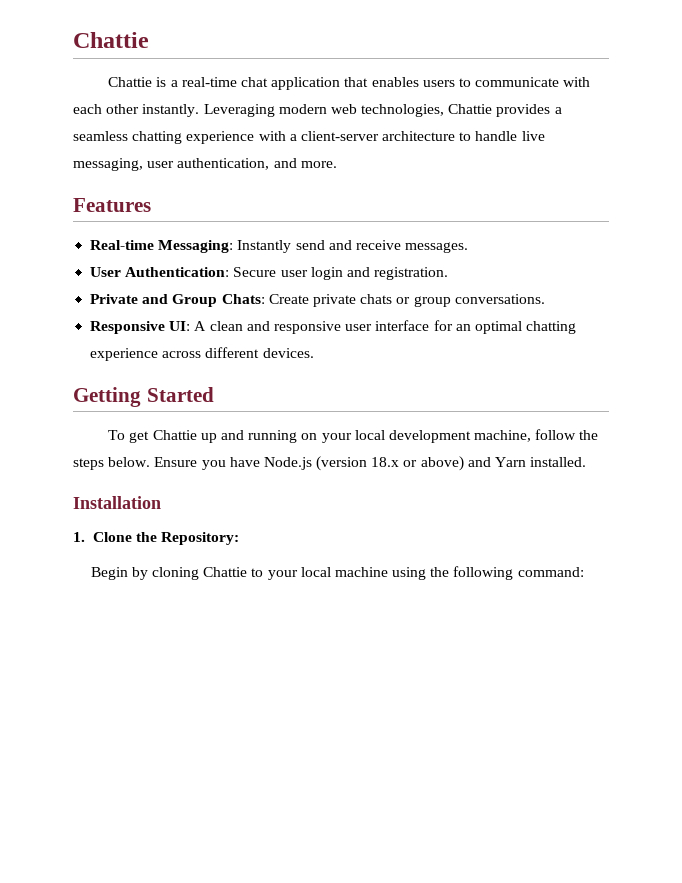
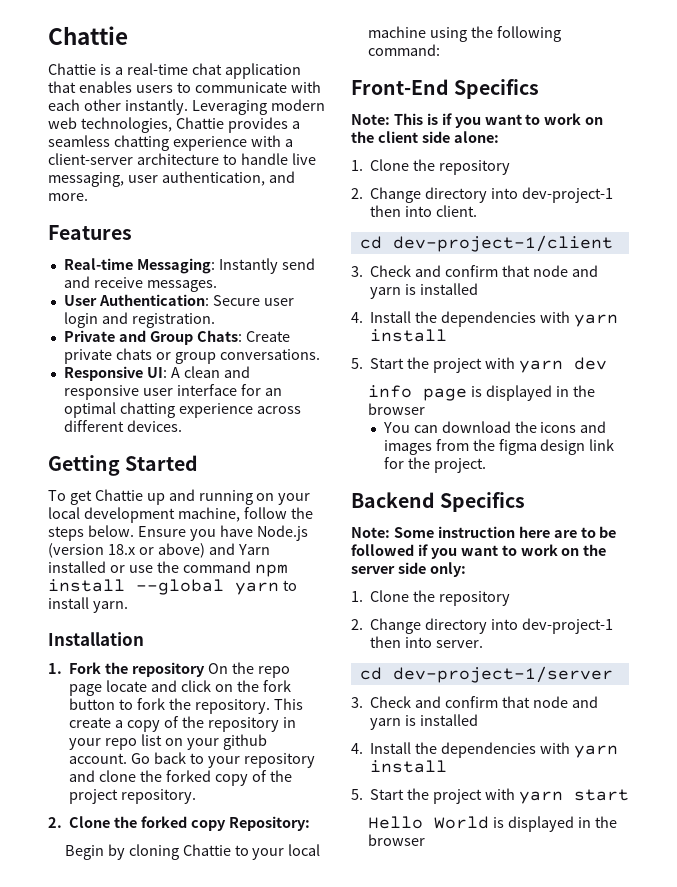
[530,457,587,467] [73,496,161,509] [73,532,157,542] installed. // Installation // 1. Clone the -> [48,561,288,577] [48,579,297,595] [48,597,128,613] [48,632,144,646] [48,662,290,678] [69,680,291,696] [69,698,303,714] [69,716,296,732] [69,734,267,750] [69,752,315,768] [69,770,292,786] [69,789,197,804] [48,816,226,831] installed or use the command npm install --global yarn to install yarn. // Installation // 1. Fork the repository On the repo page locate and click on the fork button to fork the repository. This create a copy of the repository in your repo list on your github account. Go back to your repository and clone the forked copy of the project repository. // 2. Clone the forked copy
(584, 572) none -> [351,79,540,99] [351,113,604,128] [351,131,499,143] [351,159,511,175] [351,187,613,203] [370,205,478,217] [359,235,613,252] [351,265,598,277] [370,283,479,299] [351,311,618,327] [370,329,448,342] [351,357,607,373] [367,385,595,401] [367,403,425,415] [382,421,607,433] [383,439,615,455] [383,457,486,473] [351,492,526,512] [351,526,617,538] [351,544,607,559] [351,562,466,577] [351,590,511,606] [351,618,613,634] [370,636,484,648] [359,666,613,683] [351,696,598,708] [370,714,479,730] [351,742,618,758] [370,760,448,773] [351,788,629,804] [367,816,617,832] [367,834,425,846] // Front-End Specifics // Note: This is if you want to work on the client side alone: // 1. Clone the repository // 2. Change directory into dev-project-1 then into client. // cd dev-project-1/client // 3. Check and confirm that node and yarn is installed // 4. Install the dependencies with yarn install // 5. Start the project with yarn dev // info page is displayed in the browser // You can download the icons and images from the figma design link for the project. // Backend Specifics // Note: Some instruction here are to be followed if you want to work on the server side only: // 1. Clone the repository // 2. Change directory into dev-project-1 then into server. // cd dev-project-1/server // 3. Check and confirm that node and yarn is installed // 4. Install the dependencies with yarn install // 5. Start the project with yarn start // Hello World is displayed in the browser

